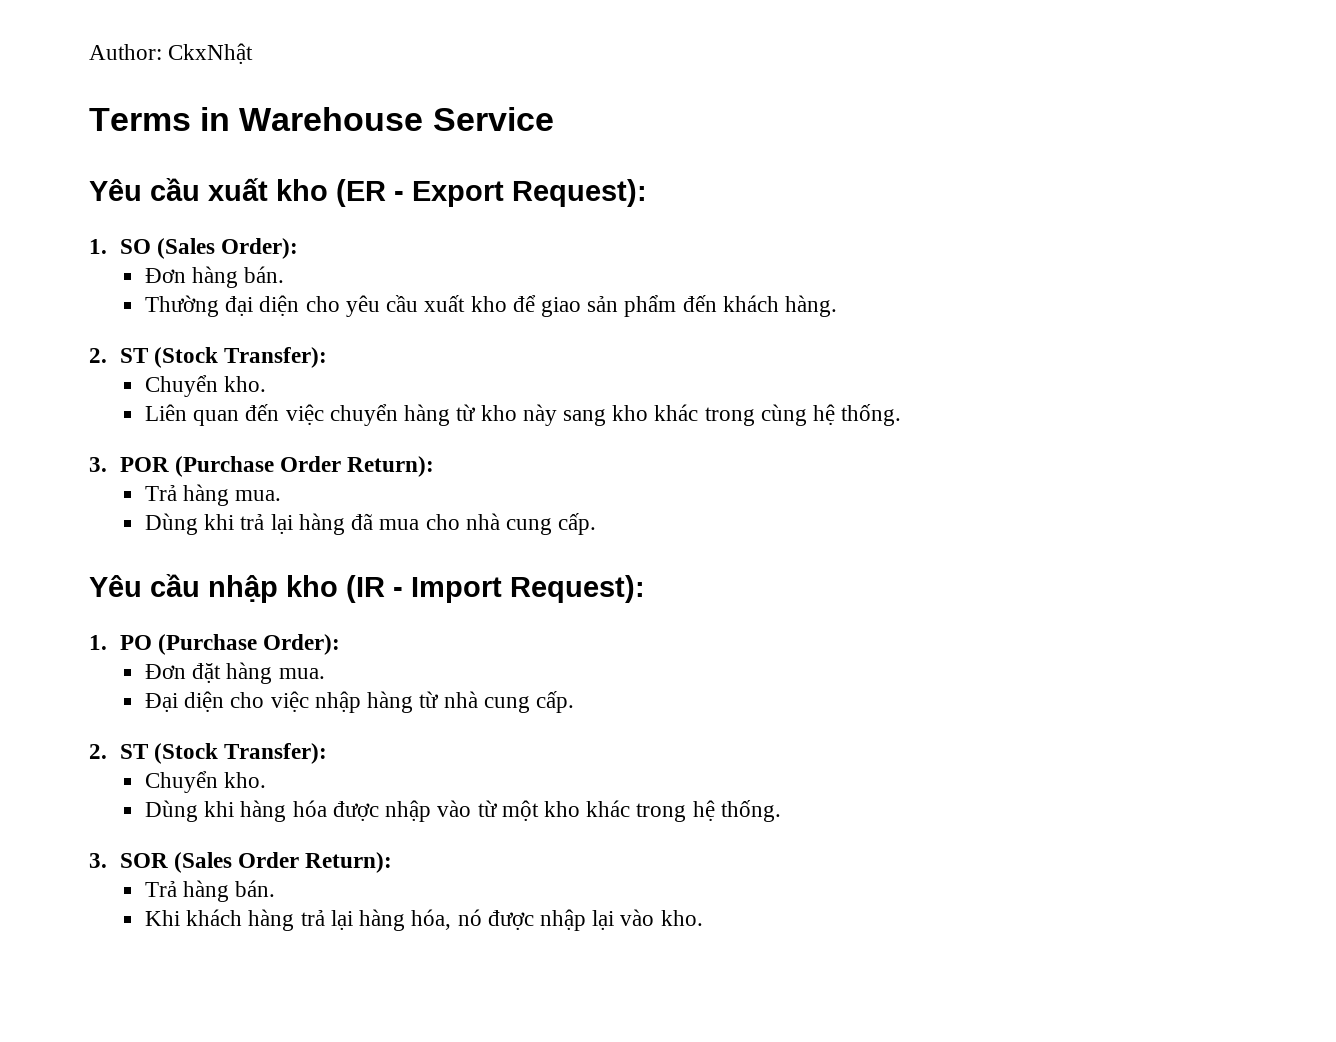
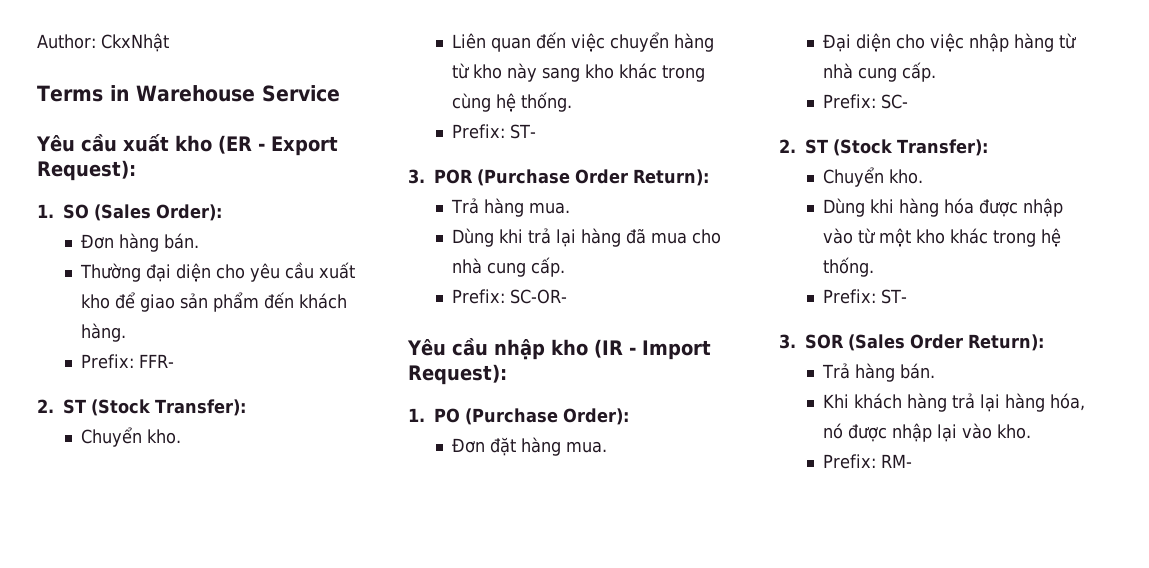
(837, 306) none -> [81,354,175,369] // Prefix: FFR-
(902, 415) none -> [452,124,537,139] // Prefix: ST-
(597, 524) none -> [452,289,568,304] // Prefix: SC-OR-
(574, 702) none -> [823,94,909,109] // Prefix: SC-
(781, 811) none -> [823,289,908,304] // Prefix: ST-
(703, 918) none -> [823,454,913,469] // Prefix: RM-

